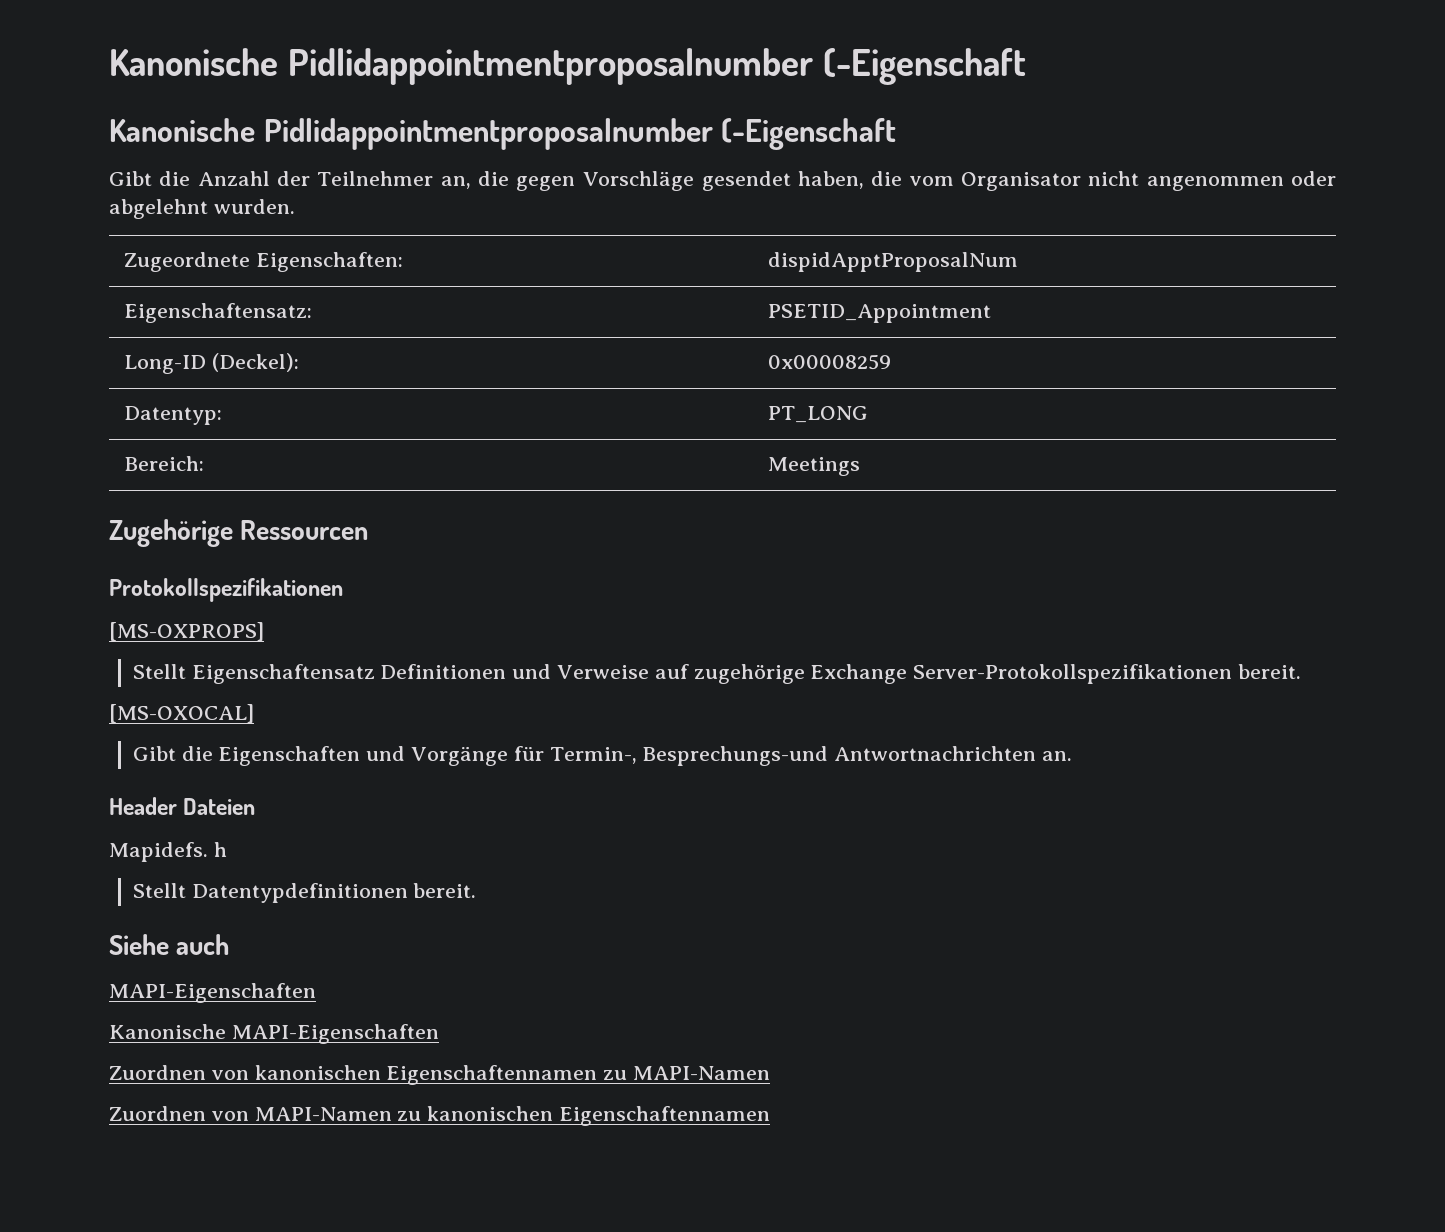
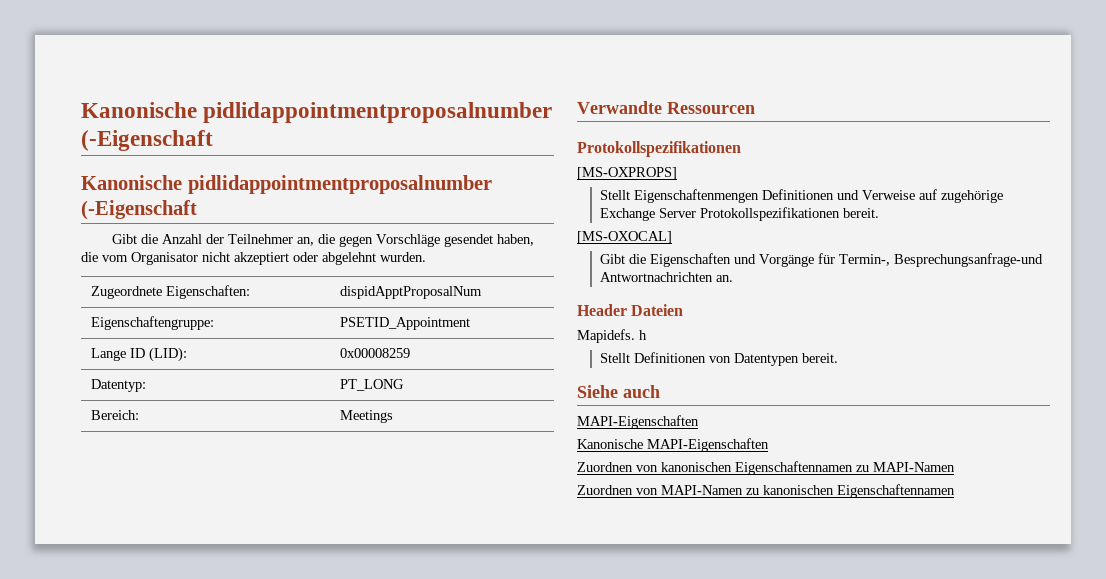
[109,48,813,85] Kanonische Pidlidappointmentproposalnumber -> [81,102,553,123] Kanonische pidlidappointmentproposalnumber
[263,118,713,150] Pidlidappointmentproposalnumber -> [187,175,492,194] pidlidappointmentproposalnumber
[1146,176,1284,191] angenommen -> [234,252,289,265] akzeptiert
[123,303,312,323] Eigenschaftensatz: -> [91,316,215,330] Eigenschaftengruppe:
[123,353,299,374] Long-ID (Deckel): -> [91,347,188,362] Lange ID (LID):
[109,519,233,547] Zugehörige -> [577,101,662,114] Verwandte
[191,664,375,684] Eigenschaftensatz -> [634,189,760,203] Eigenschaftenmengen
[913,664,1233,684] Server-Protokollspezifikationen -> [659,207,841,221] Server Protokollspezifikationen
[642,746,829,766] Besprechungs-und -> [894,253,1044,267] Besprechungsanfrage-und
[191,883,408,903] Datentypdefinitionen -> [634,352,800,366] Definitionen von Datentypen

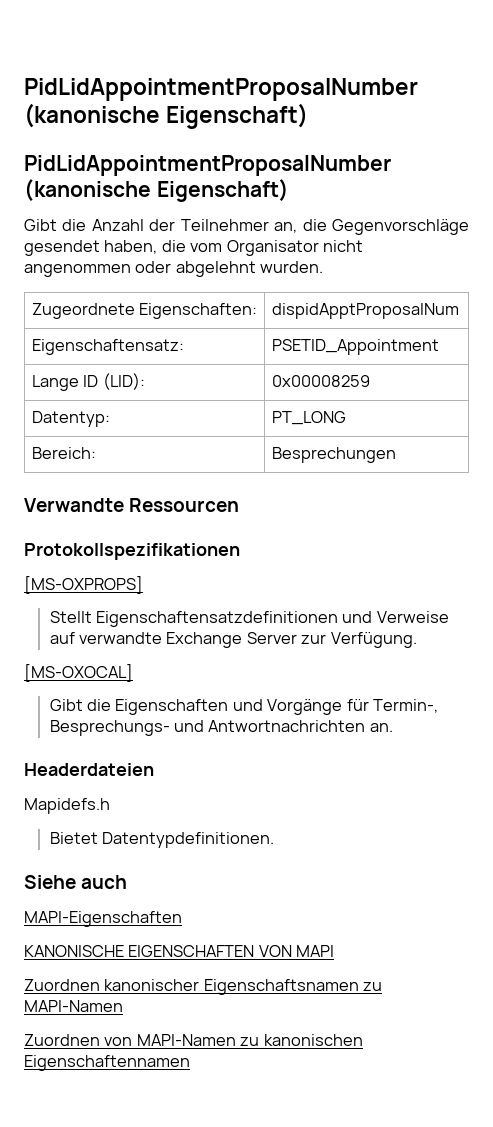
[81,102,553,123] [81,130,213,151] [81,175,492,194] [81,200,197,220] Kanonische pidlidappointmentproposalnumber (-Eigenschaft // Kanonische pidlidappointmentproposalnumber (-Eigenschaft -> [24,78,418,101] [24,103,309,129] [24,155,391,176] [24,179,289,202] PidLidAppointmentProposalNumber (kanonische Eigenschaft) // PidLidAppointmentProposalNumber (kanonische Eigenschaft)
[339,234,441,247] gegen Vorschläge -> [332,219,469,235] Gegenvorschläge
[234,252,289,265] akzeptiert -> [24,264,131,277] angenommen
[91,316,215,330] Eigenschaftengruppe: -> [31,339,184,355] Eigenschaftensatz:
[340,410,394,423] Meetings -> [271,447,396,463] Besprechungen
[634,189,835,203] Eigenschaftenmengen Definitionen -> [96,611,339,627] Eigenschaftensatzdefinitionen
[941,190,1004,203] zugehörige -> [79,632,163,644] verwandte
[700,207,880,221] Protokollspezifikationen bereit. -> [301,632,417,648] zur Verfügung.
[894,253,1044,267] Besprechungsanfrage-und -> [49,720,205,736] Besprechungs- und
[577,304,684,316] [577,329,647,343] [600,352,839,366] [577,385,660,398] [577,415,699,429] [577,438,769,452] [577,461,853,475] Header Dateien // Mapidefs. h // Stellt Definitionen von Datentypen bereit. // Siehe auch // MAPI-Eigenschaften // Kanonische MAPI-Eigenschaften // Zuordnen von kanonischen Eigenschaftennamen -> [24,763,154,776] [24,798,110,814] [49,832,275,848] [24,875,128,889] [24,911,182,927] [24,945,335,957] [24,979,359,995] Headerdateien // Mapidefs.h // Bietet Datentypdefinitionen. // Siehe auch // MAPI-Eigenschaften // KANONISCHE EIGENSCHAFTEN VON MAPI // Zuordnen kanonischer Eigenschaftsnamen

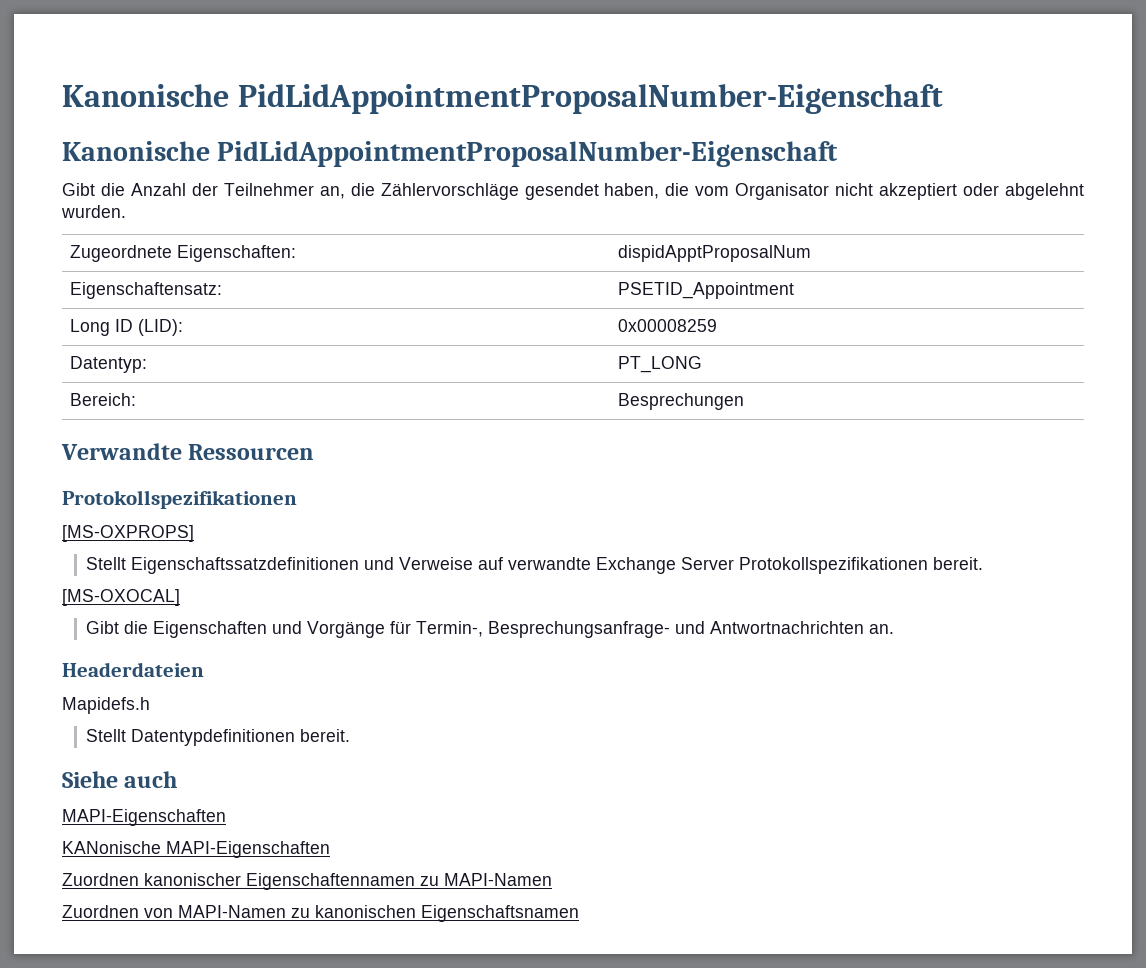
[24,78,418,101] [24,103,309,129] [24,155,391,176] [24,179,289,202] PidLidAppointmentProposalNumber (kanonische Eigenschaft) // PidLidAppointmentProposalNumber (kanonische Eigenschaft) -> [62,84,943,114] [62,141,839,167] Kanonische PidLidAppointmentProposalNumber-Eigenschaft // Kanonische PidLidAppointmentProposalNumber-Eigenschaft
[332,219,469,235] Gegenvorschläge -> [380,183,519,200] Zählervorschläge
[24,264,131,277] angenommen -> [879,183,958,200] akzeptiert
[31,375,79,391] Lange -> [70,319,111,336] Long
[96,611,339,627] Eigenschaftensatzdefinitionen -> [131,557,360,574] Eigenschaftssatzdefinitionen
[301,632,417,648] zur Verfügung. -> [739,557,984,574] Protokollspezifikationen bereit.
[49,720,170,736] Besprechungs- -> [488,621,671,638] Besprechungsanfrage-
[49,832,275,848] Bietet Datentypdefinitionen. -> [86,729,351,746] Stellt Datentypdefinitionen bereit.
[24,945,335,957] KANONISCHE EIGENSCHAFTEN VON MAPI -> [62,841,330,858] KANonische MAPI-Eigenschaften
[203,979,359,995] Eigenschaftsnamen -> [246,873,415,890] Eigenschaftennamen
[24,1055,190,1071] Eigenschaftennamen -> [421,905,579,922] Eigenschaftsnamen

